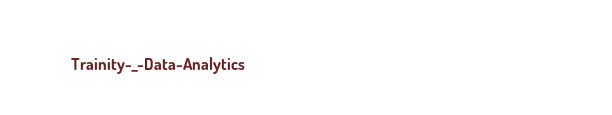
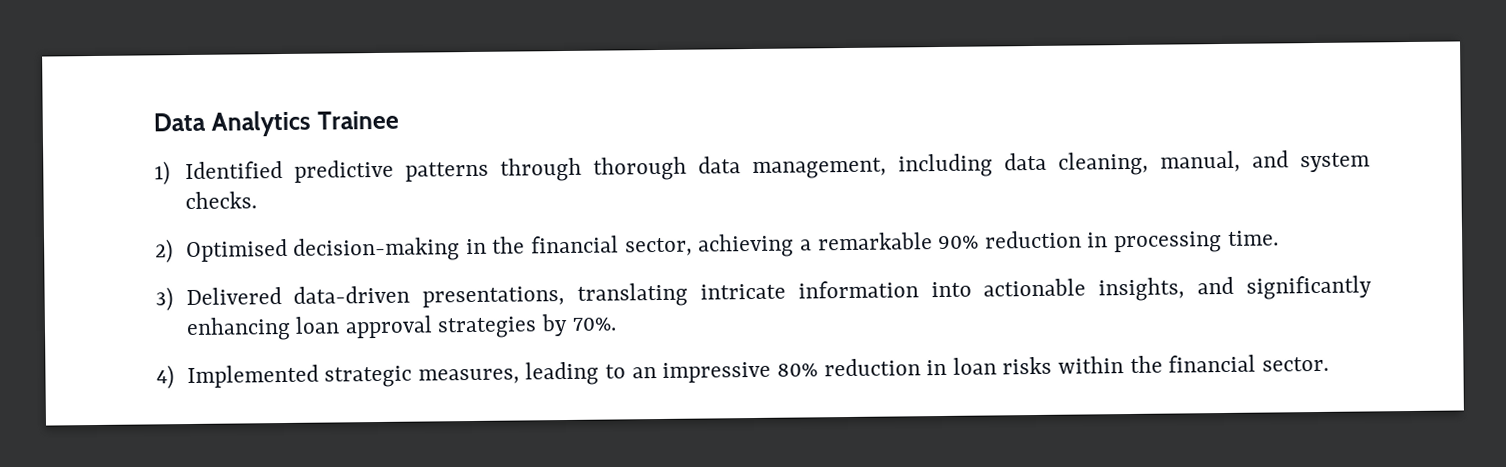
[71,57,245,74] Trainity-_-Data-Analytics -> [153,110,399,137] [154,150,1370,186] [184,191,257,210] [155,230,1279,264] [155,275,1372,312] [185,313,617,342] [156,354,1329,390] Data Analytics Trainee // 1) Identified predictive patterns through thorough data management, including data cleaning, manual, and system checks. // 2) Optimised decision-making in the financial sector, achieving a remarkable 90% reduction in processing time. // 3) Delivered data-driven presentations, translating intricate information into actionable insights, and significantly enhancing loan approval strategies by 70%. // 4) Implemented strategic measures, leading to an impressive 80% reduction in loan risks within the financial sector.

